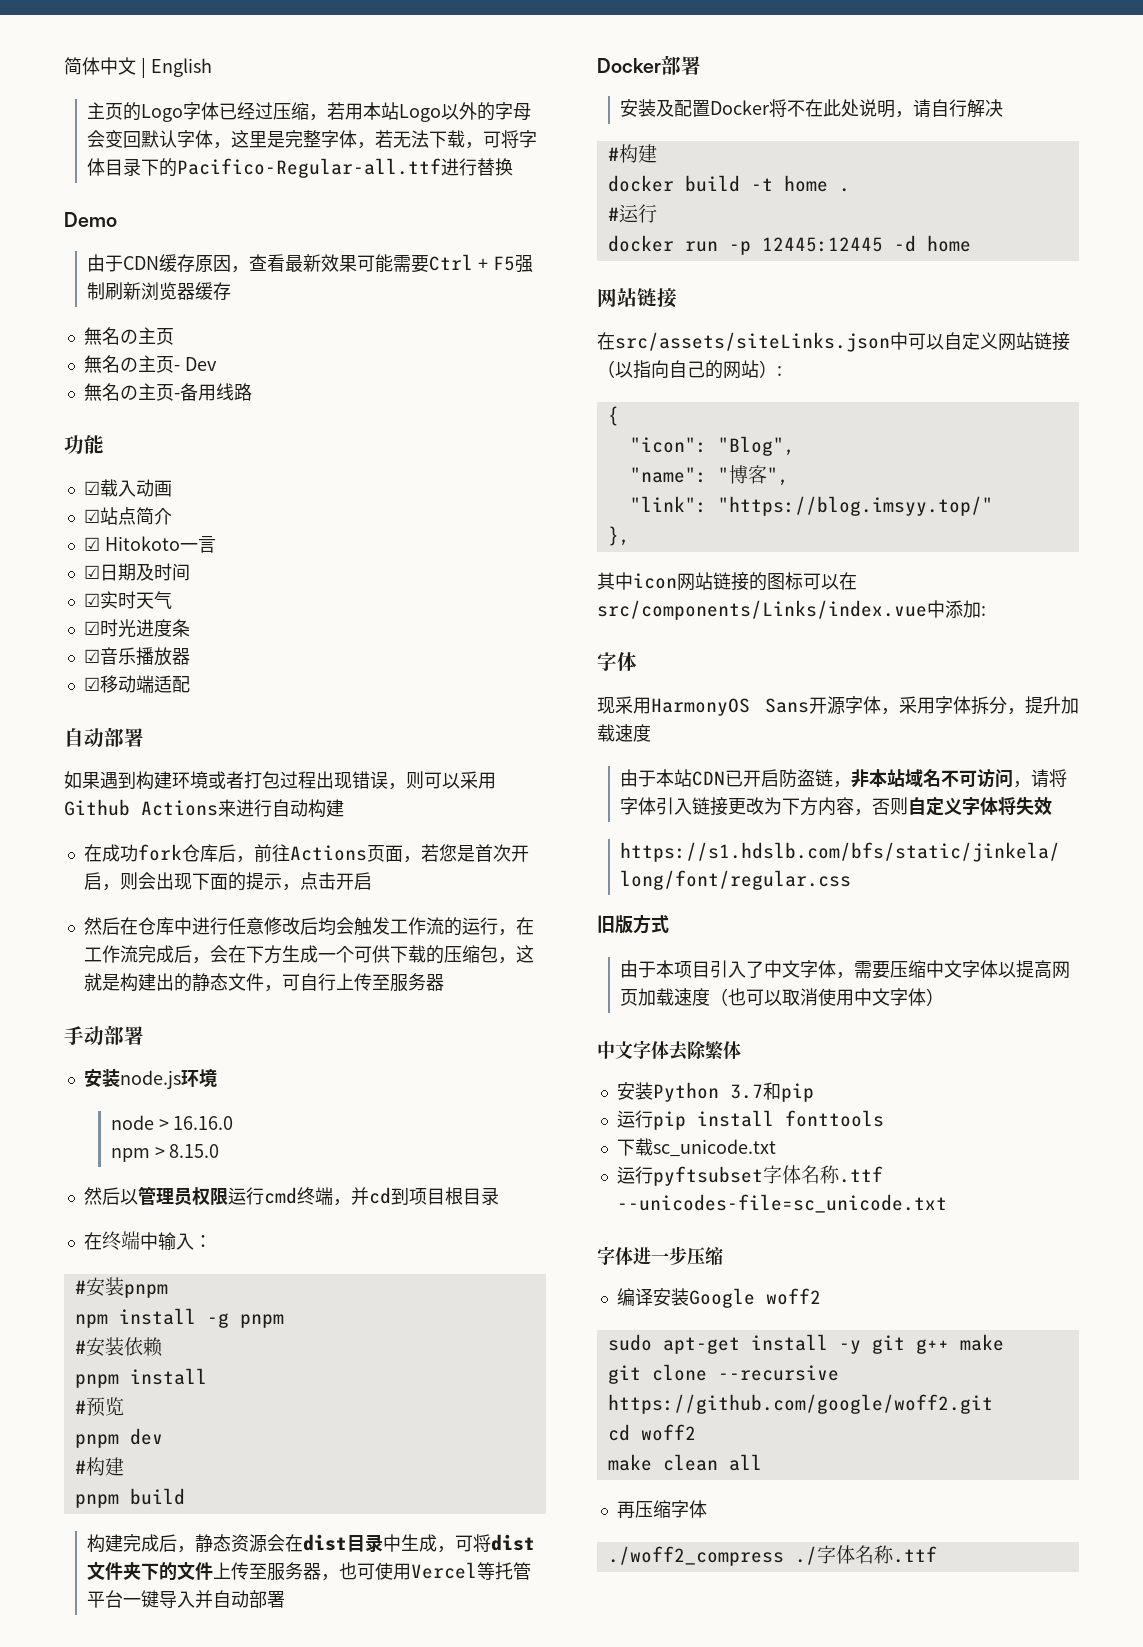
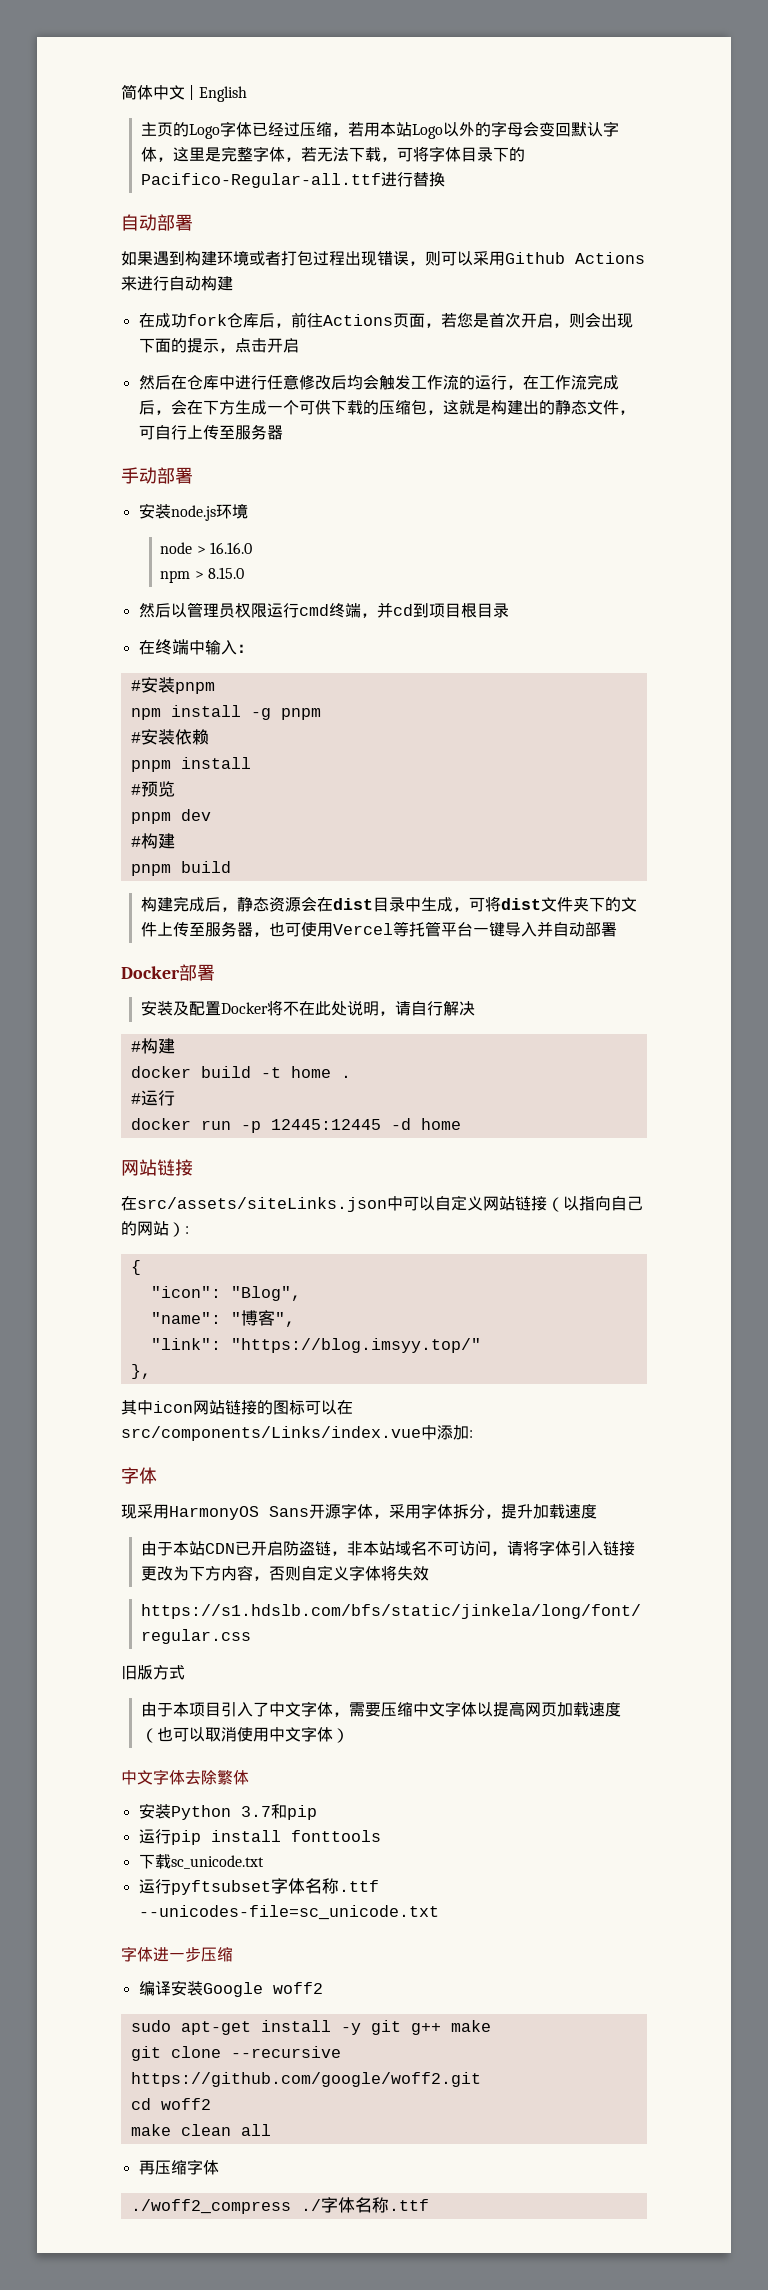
[64,212,117,227] [87,254,534,273] [87,282,232,300] [83,327,174,345] [83,355,217,373] [83,383,252,401] [64,435,104,454] [83,479,172,497] [83,507,172,525] [83,536,216,553] [83,563,190,581] [83,591,172,609] [83,619,190,638] [83,647,190,666] [83,675,190,693] // Demo // 由于CDN缓存原因，查看最新效果可能需要Ctrl + F5强制刷新浏览器缓存 // 無名の主页 // 無名の主页- Dev // 無名の主页-备用线路 // 功能 // ☑载入动画 // ☑站点简介 // ☑ Hitokoto一言 // ☑日期及时间 // ☑实时天气 // ☑时光进度条 // ☑音乐播放器 // ☑移动端适配 -> (445, 179) none

